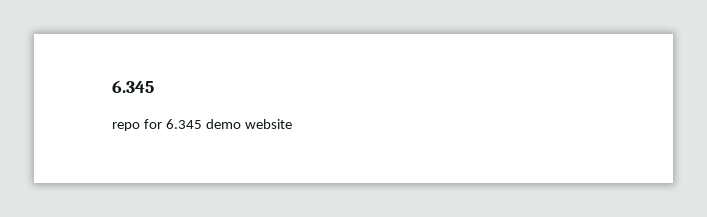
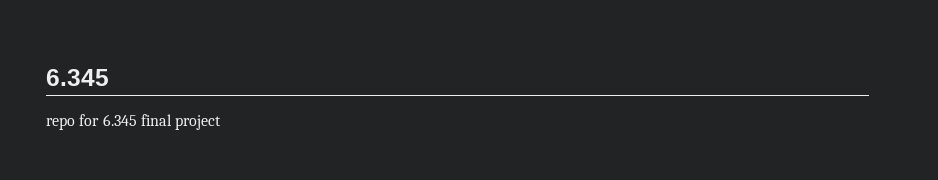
[205,119,292,129] demo website -> [140,114,222,130] final project

